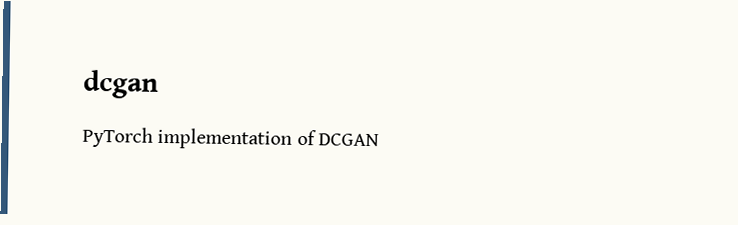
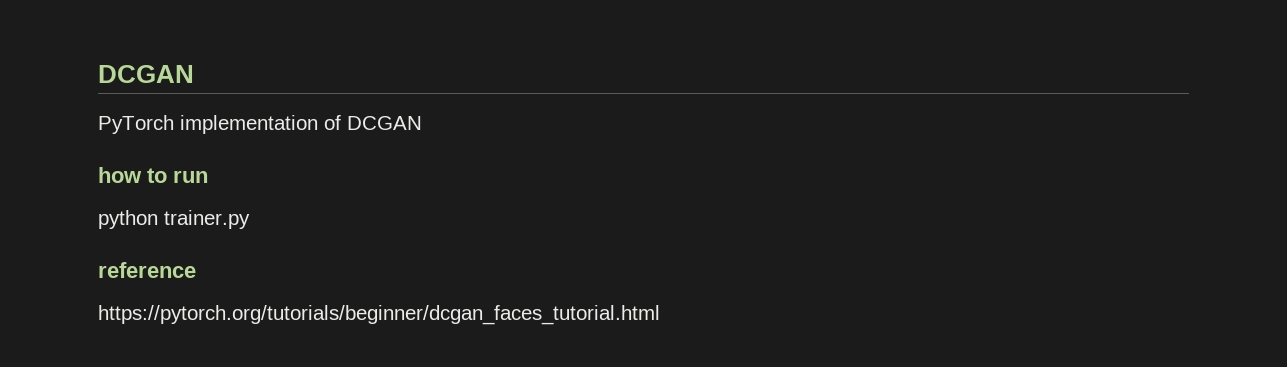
[83,69,159,99] dcgan -> [98,65,194,83] DCGAN
(379, 140) none -> [98,167,208,183] [98,210,250,229] [98,262,196,278] [98,305,660,325] // how to run // python trainer.py // reference // https://pytorch.org/tutorials/beginner/dcgan_faces_tutorial.html

